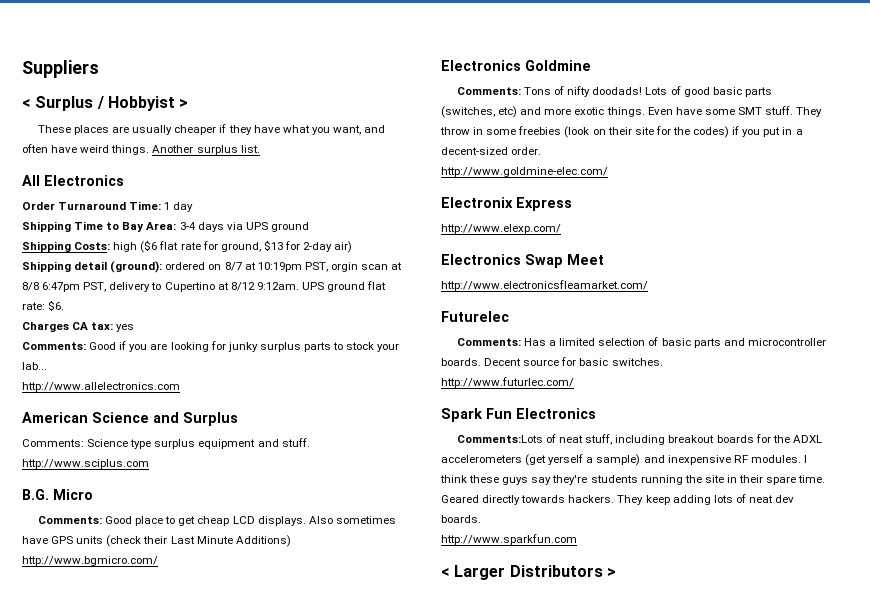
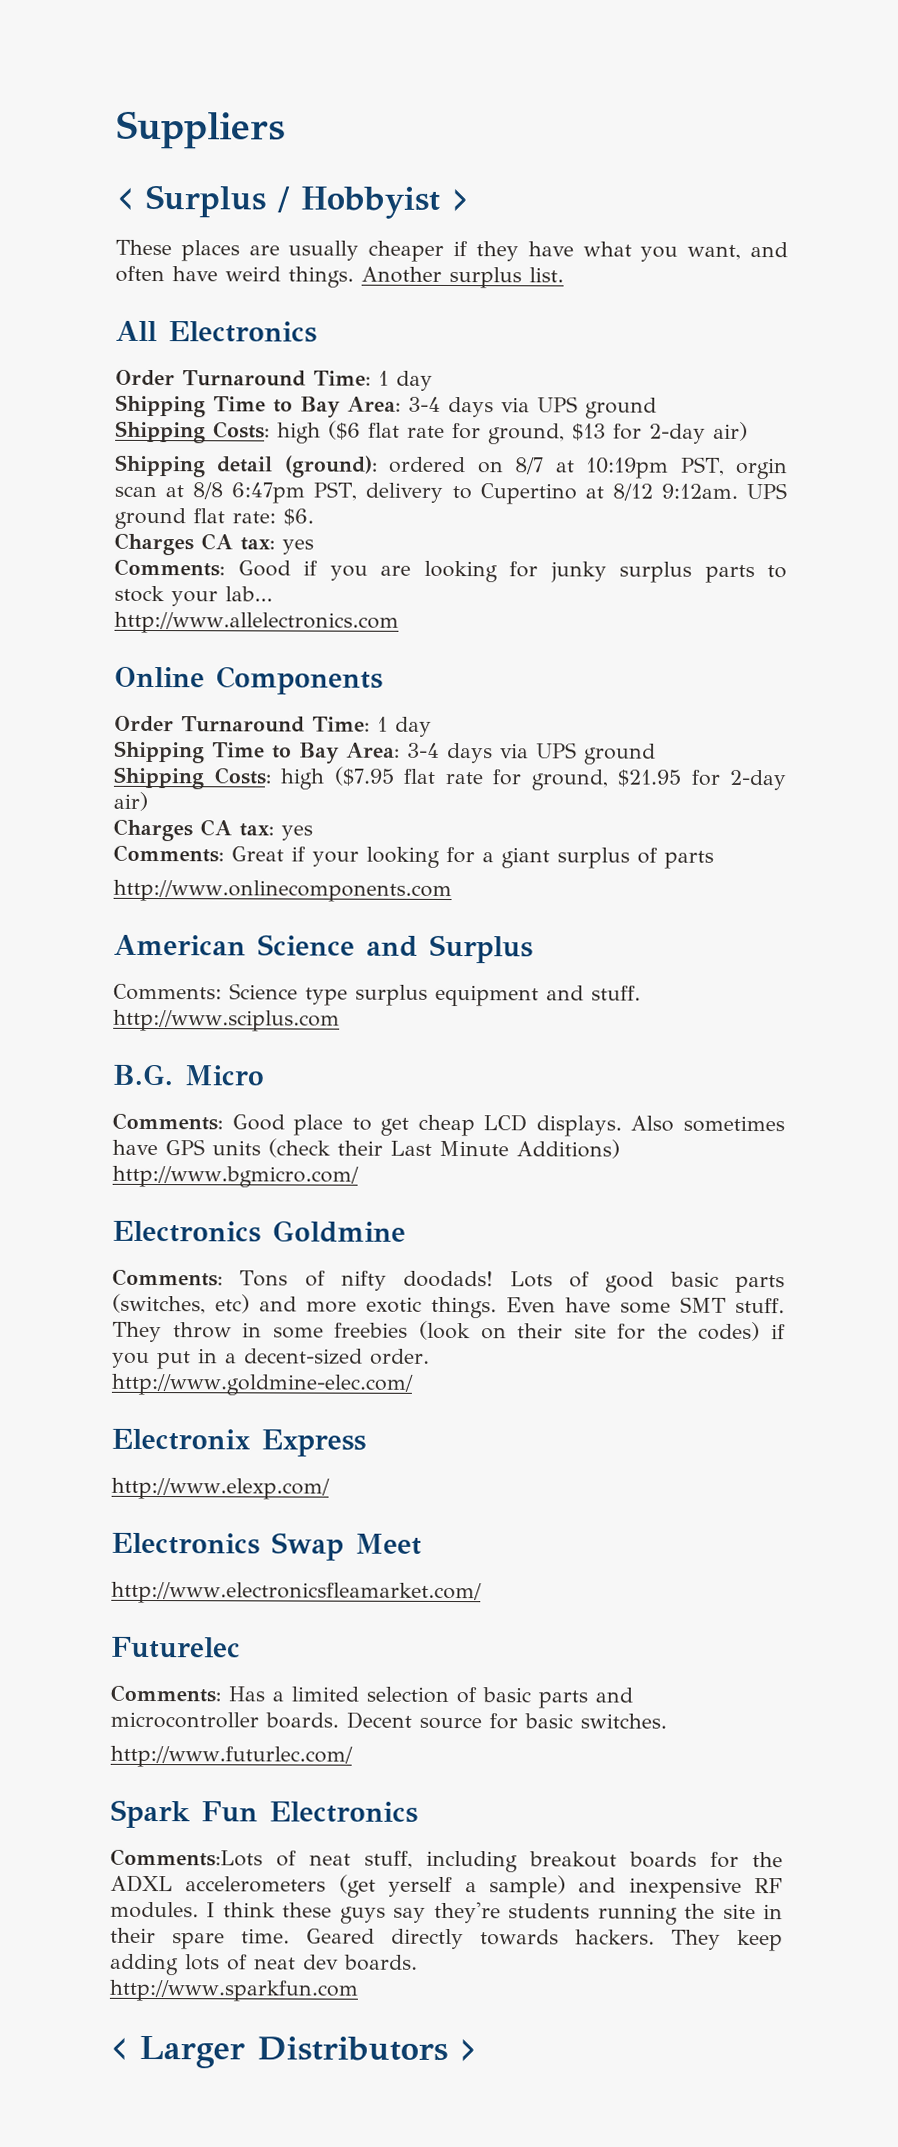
(180, 387) none -> [114,666,383,695] [114,715,432,737] [114,740,656,765] [113,766,787,791] [113,791,148,811] [113,818,313,842] [113,844,714,869] [113,879,452,903] // Online Components // Order Turnaround Time: 1 day // Shipping Time to Bay Area: 3-4 days via UPS ground // Shipping Costs: high ($7.95 flat rate for ground, $21.95 for 2-day air) // Charges CA tax: yes // Comments: Great if your looking for a giant surplus of parts // http://www.onlinecomponents.com

